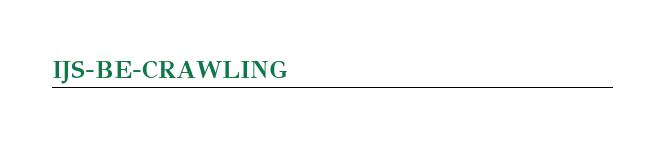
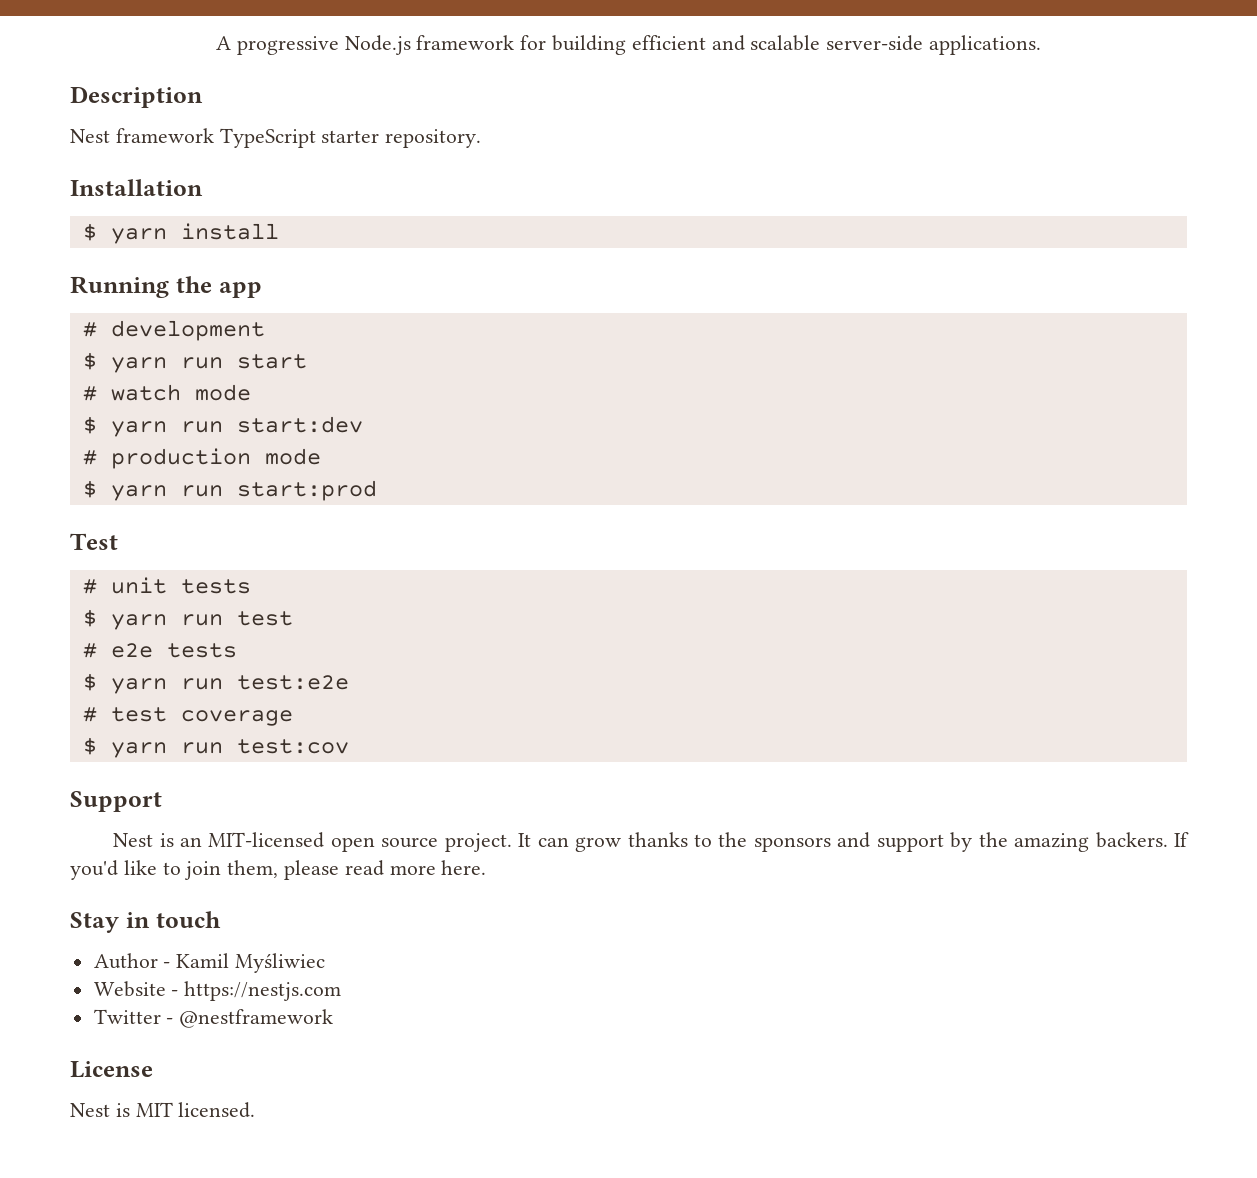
[52,60,288,84] IJS-BE-CRAWLING -> [215,35,1042,55] [70,86,203,108] [70,128,482,148] [70,179,203,196] [82,223,279,244] [70,276,262,298] [82,320,265,341] [82,352,307,373] [82,384,251,401] [82,416,363,437] [82,448,321,469] [82,480,377,501] [70,533,118,550] [82,577,251,594] [82,609,293,630] [82,643,237,658] [82,673,349,694] [82,707,293,726] [82,737,349,758] [70,791,162,812] [113,832,1189,852] [70,860,487,880] [70,911,221,933] [93,953,326,973] [93,981,342,1001] [93,1009,334,1028] [70,1061,153,1078] [70,1102,256,1118] A progressive Node.js framework for building efficient and scalable server-side applications. // Description // Nest framework TypeScript starter repository. // Installation // $ yarn install // Running the app // # development // $ yarn run start // # watch mode // $ yarn run start:dev // # production mode // $ yarn run start:prod // Test // # unit tests // $ yarn run test // # e2e tests // $ yarn run test:e2e // # test coverage // $ yarn run test:cov // Support // Nest is an MIT-licensed open source project. It can grow thanks to the sponsors and support by the amazing backers. If you'd like to join them, please read more here. // Stay in touch // Author - Kamil Myśliwiec // Website - https://nestjs.com // Twitter - @nestframework // License // Nest is MIT licensed.

